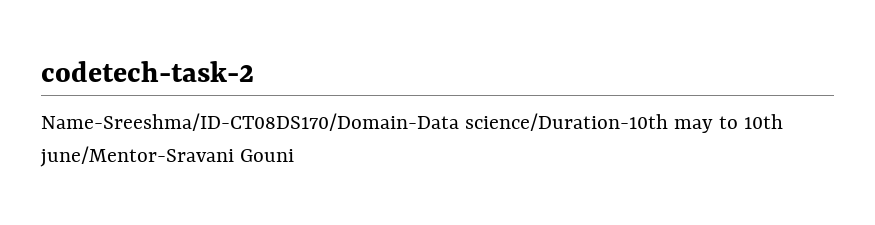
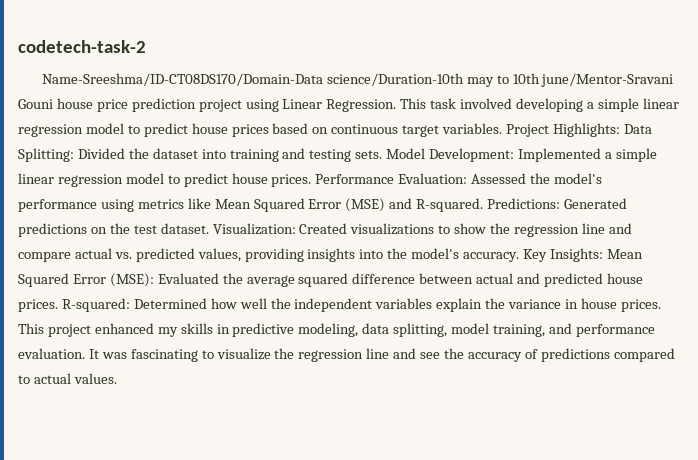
(295, 155) none -> [56,98,679,112] [18,123,652,137] [18,148,657,162] [18,173,603,187] [18,198,628,212] [18,223,632,237] [18,248,643,262] [18,273,643,287] [18,298,661,312] [18,323,655,337] [18,348,675,362] [18,373,117,384] house price prediction project using Linear Regression. This task involved developing a simple linear regression model to predict house prices based on continuous target variables. Project Highlights: Data Splitting: Divided the dataset into training and testing sets. Model Development: Implemented a simple linear regression model to predict house prices. Performance Evaluation: Assessed the model's performance using metrics like Mean Squared Error (MSE) and R-squared. Predictions: Generated predictions on the test dataset. Visualization: Created visualizations to show the regression line and compare actual vs. predicted values, providing insights into the model's accuracy. Key Insights: Mean Squared Error (MSE): Evaluated the average squared difference between actual and predicted house prices. R-squared: Determined how well the independent variables explain the variance in house prices. This project enhanced my skills in predictive modeling, data splitting, model training, and performance evaluation. It was fascinating to visualize the regression line and see the accuracy of predictions compared to actual values.

